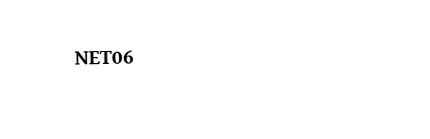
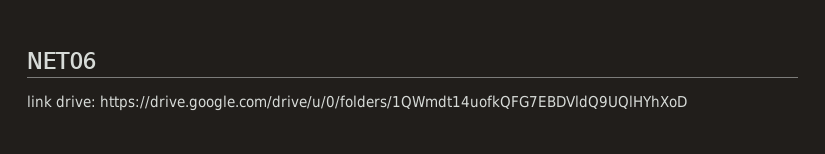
(134, 57) none -> [27,95,688,111] // link drive: https://drive.google.com/drive/u/0/folders/1QWmdt14uofkQFG7EBDVldQ9UQlHYhXoD

